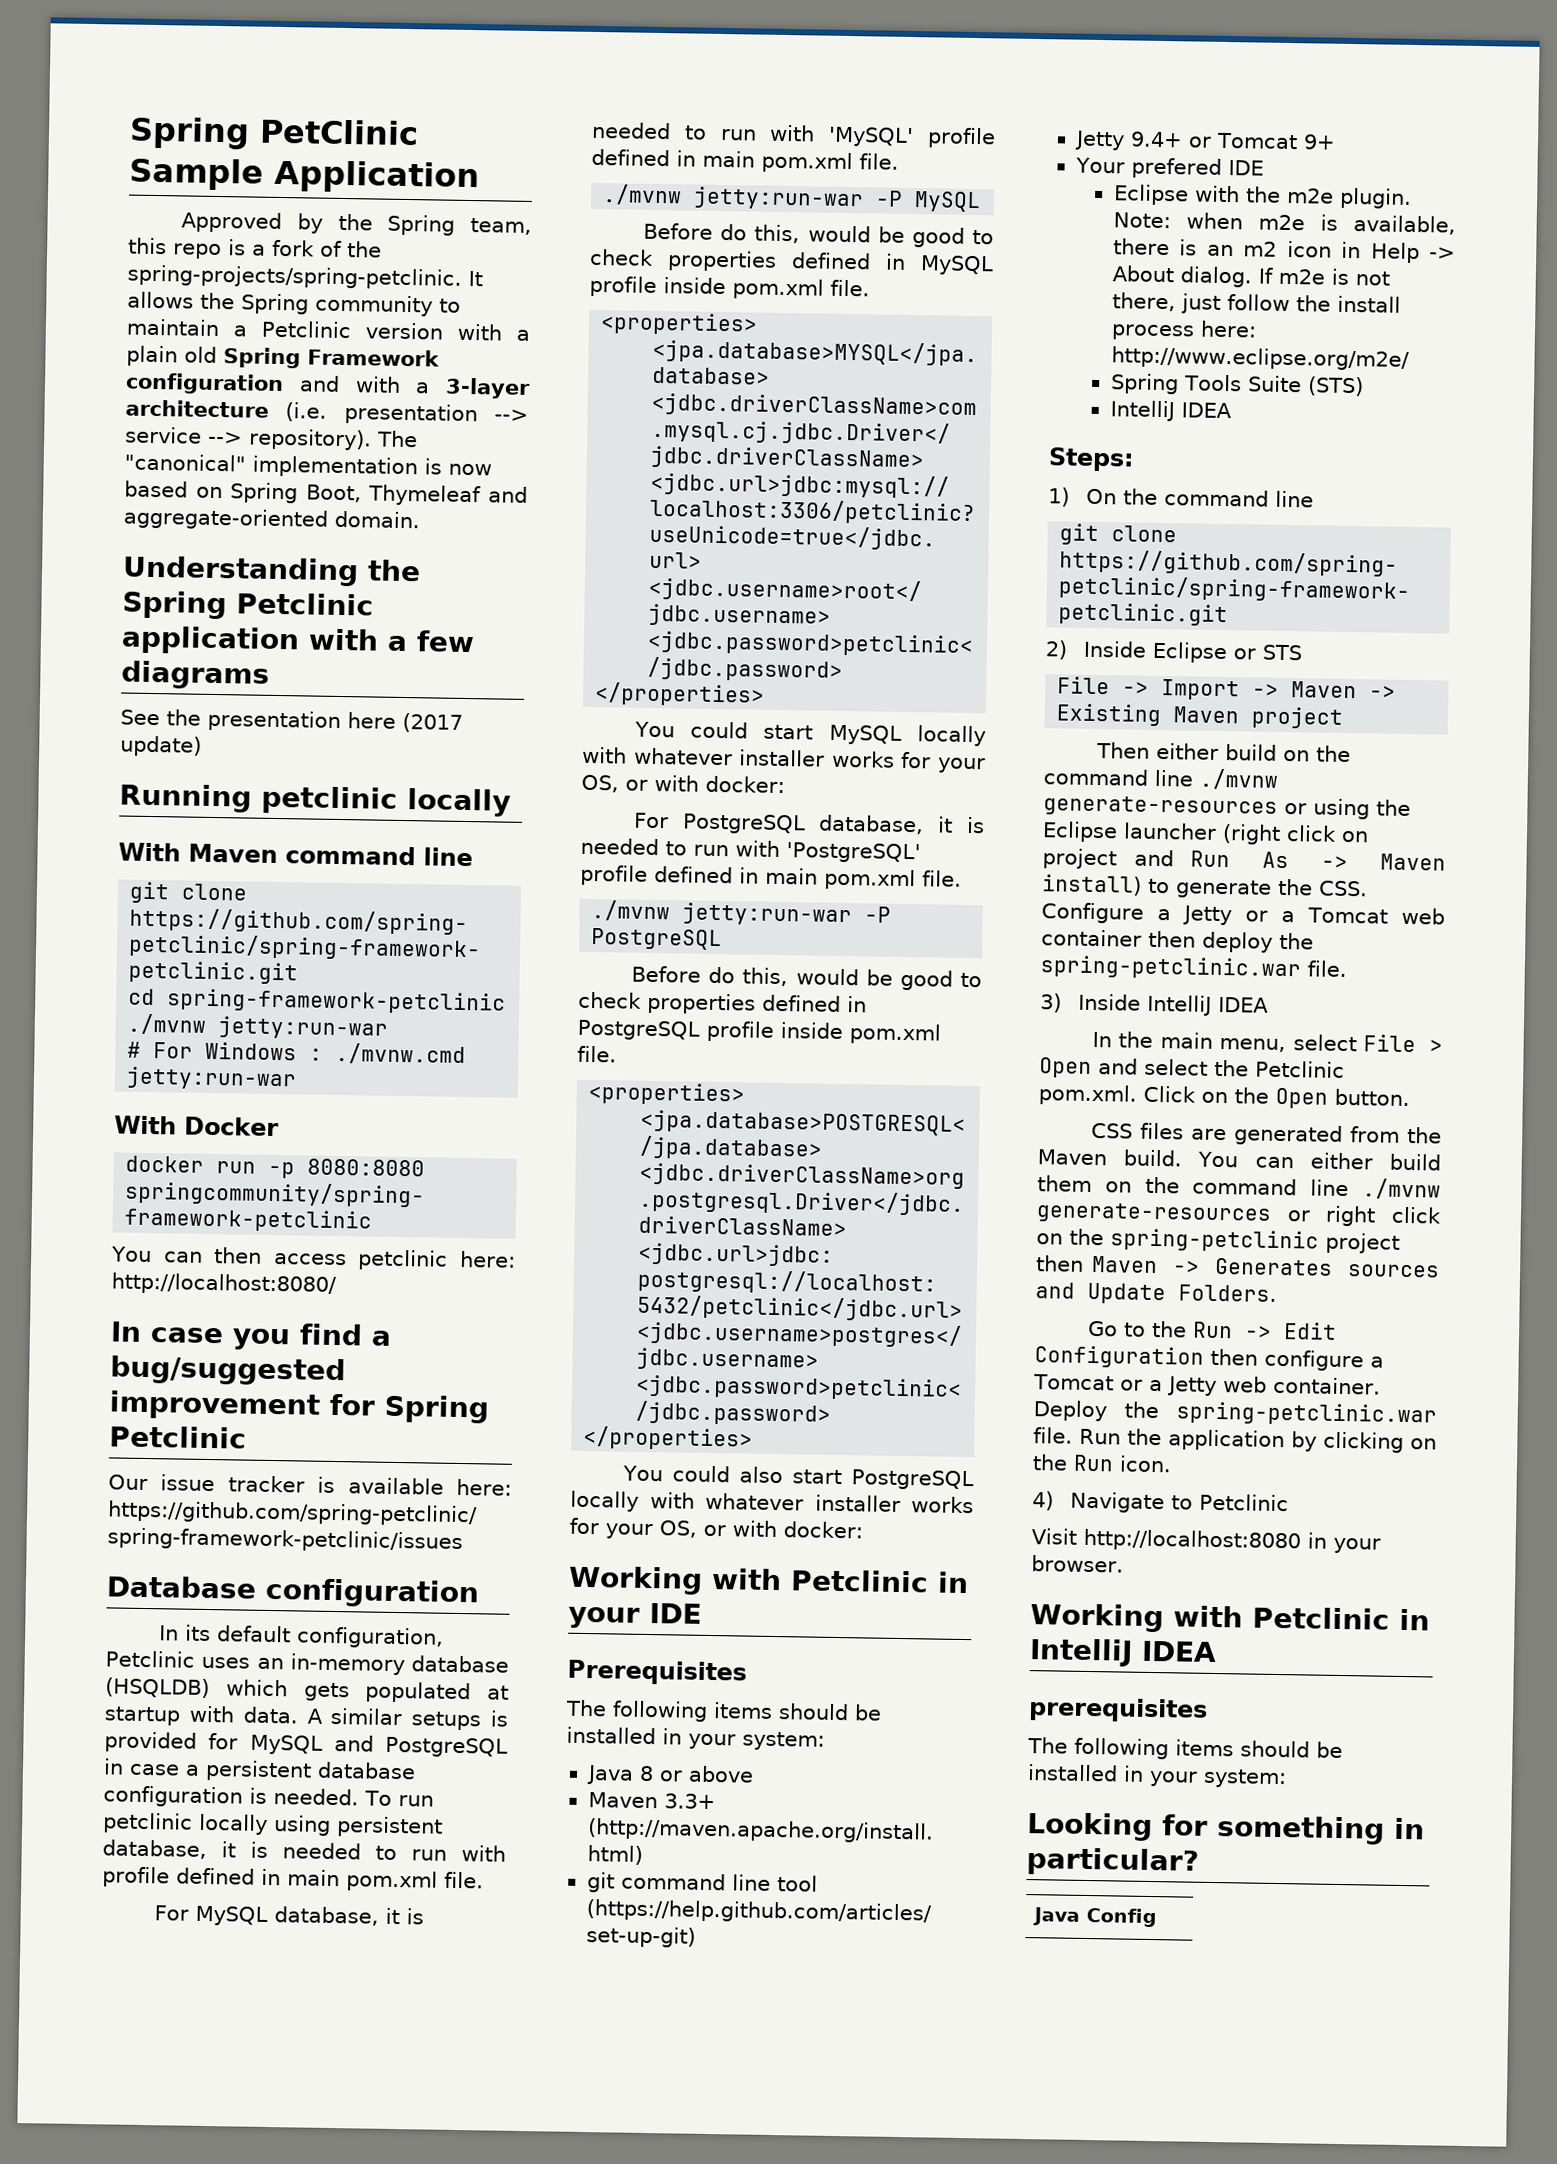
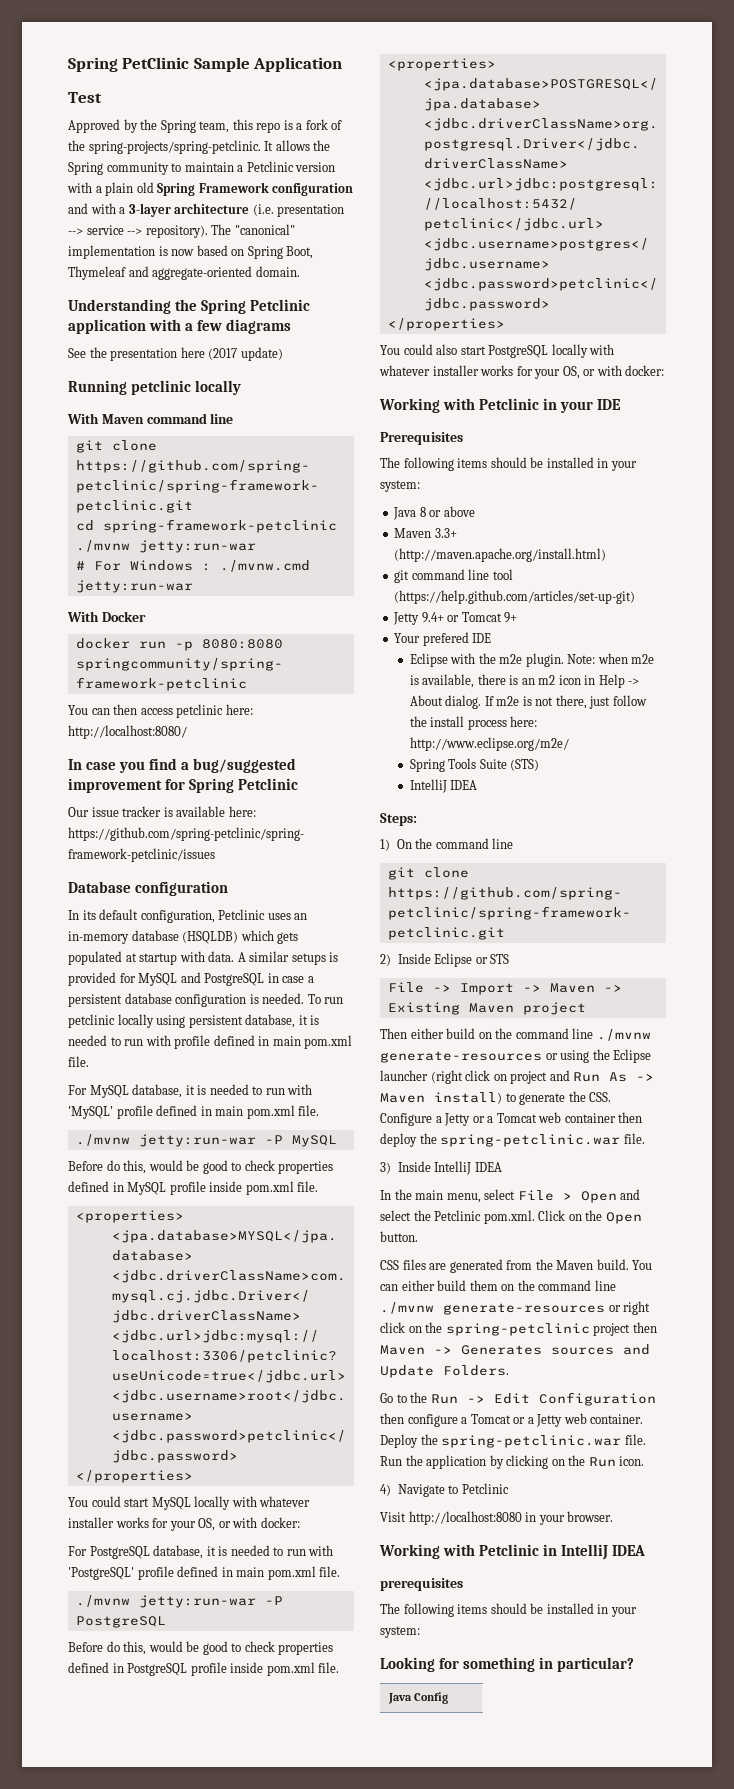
(480, 177) none -> [68,92,102,103] // Test

